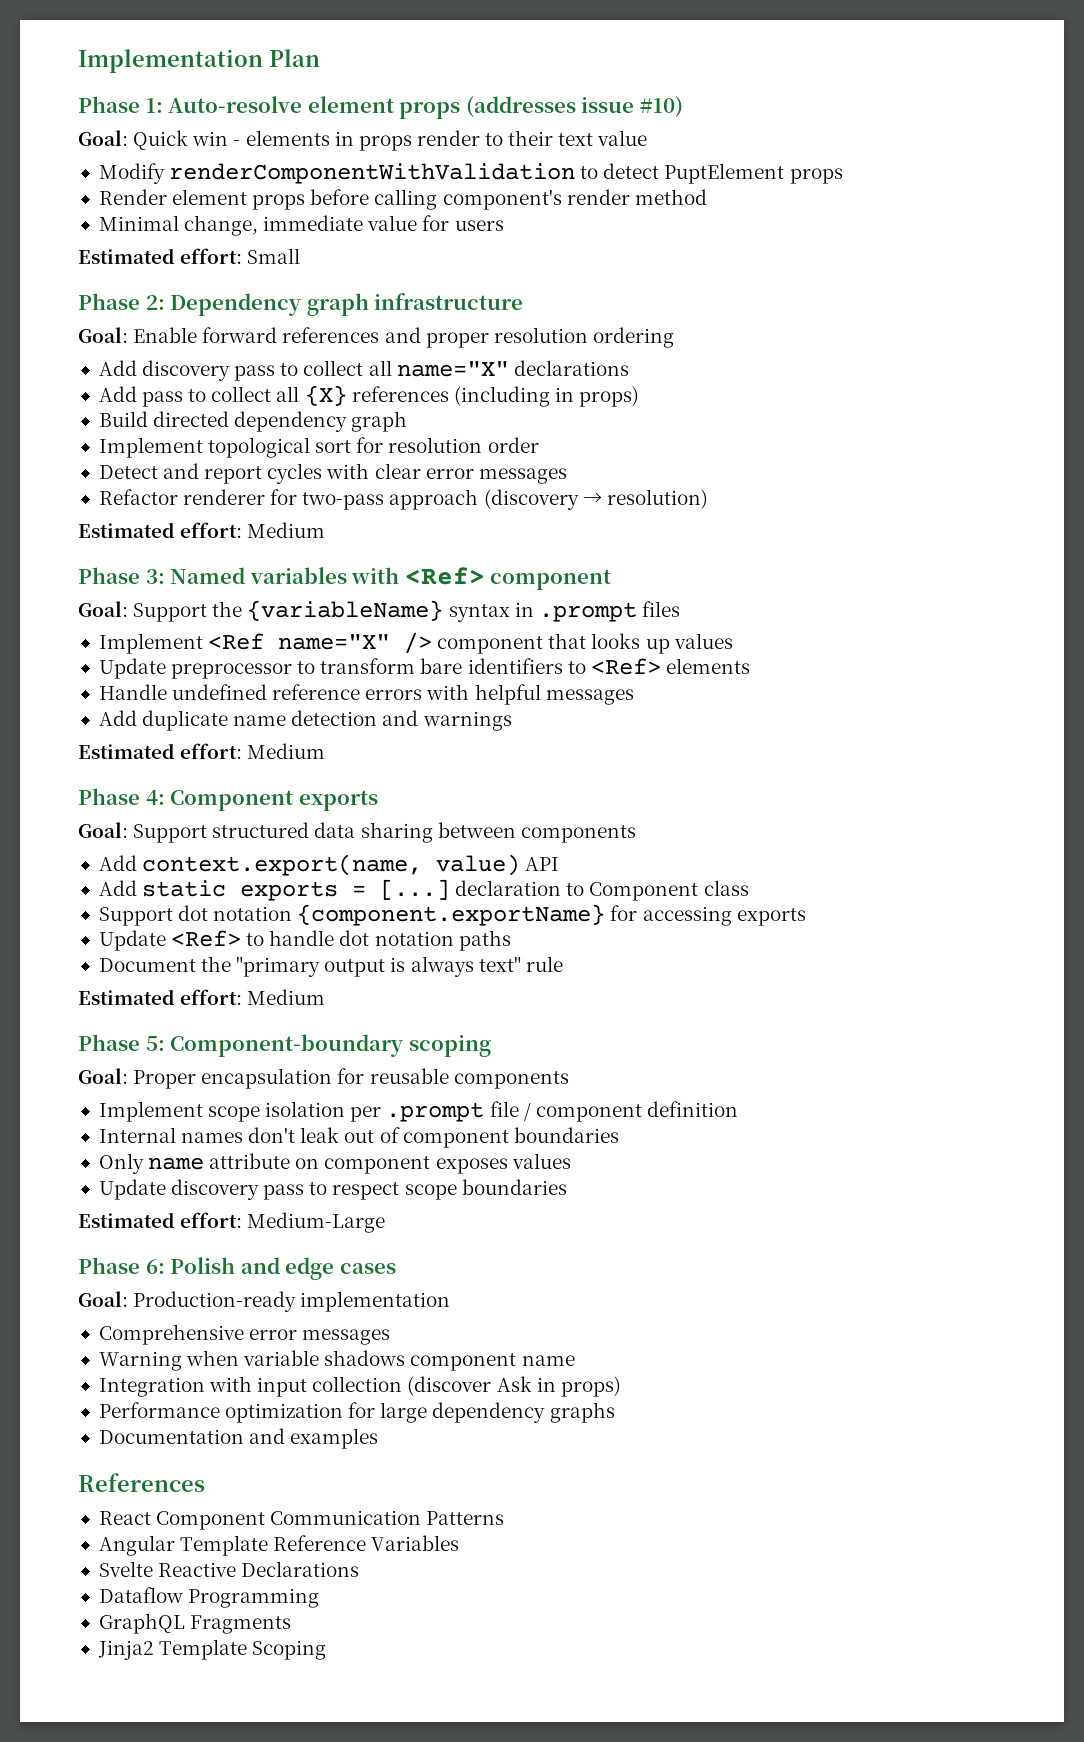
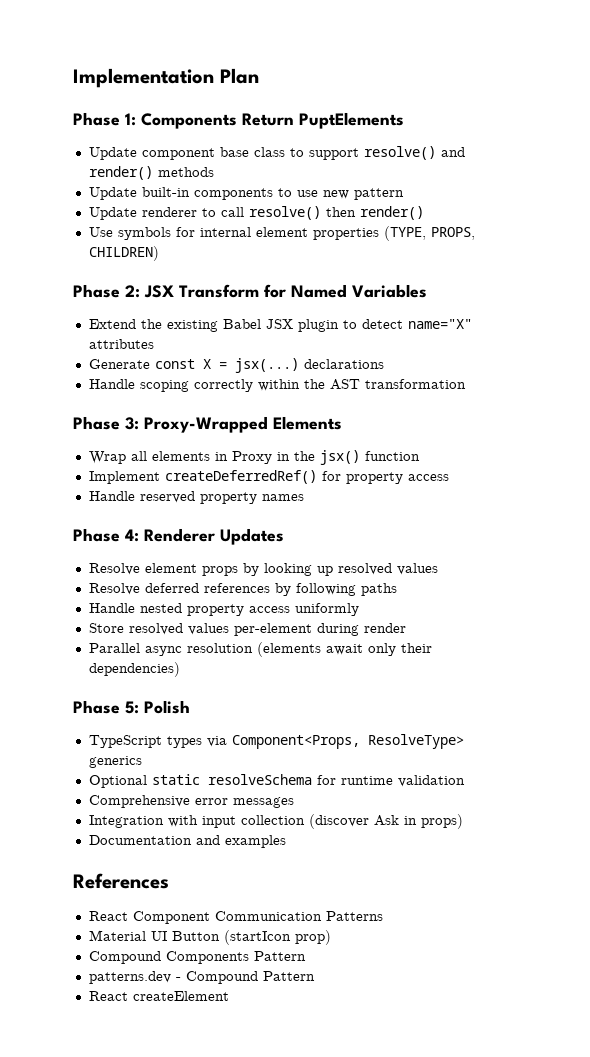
[168,96,683,119] [78,130,648,151] [98,163,843,184] [98,189,707,210] [98,215,504,236] [78,248,301,264] [78,293,524,316] [78,327,674,348] [98,360,629,381] [98,385,640,407] [98,411,408,432] [98,437,539,458] [98,463,567,484] [98,489,708,510] [78,522,326,538] [78,567,612,590] [78,600,680,622] [98,632,733,654] [98,658,750,679] [98,684,634,705] [98,710,512,731] [78,743,326,759] [78,788,378,811] [78,822,636,843] [98,854,560,876] [98,879,749,901] [98,904,806,926] [98,930,511,951] [98,956,563,977] [78,989,326,1005] [78,1034,491,1057] [78,1068,569,1089] [98,1101,738,1122] [98,1127,619,1148] [98,1153,571,1174] [98,1179,567,1200] [78,1212,386,1233] [78,1257,396,1280] [78,1291,451,1312] [98,1324,391,1345] [98,1350,575,1371] Auto-resolve element props (addresses issue #10) // Goal: Quick win - elements in props render to their text value // Modify renderComponentWithValidation to detect PuptElement props // Render element props before calling component's render method // Minimal change, immediate value for users // Estimated effort: Small // Phase 2: Dependency graph infrastructure // Goal: Enable forward references and proper resolution ordering // Add discovery pass to collect all name="X" declarations // Add pass to collect all {X} references (including in props) // Build directed dependency graph // Implement topological sort for resolution order // Detect and report cycles with clear error messages // Refactor renderer for two-pass approach (discovery → resolution) // Estimated effort: Medium // Phase 3: Named variables with <Ref> component // Goal: Support the {variableName} syntax in .prompt files // Implement <Ref name="X" /> component that looks up values // Update preprocessor to transform bare identifiers to <Ref> elements // Handle undefined reference errors with helpful messages // Add duplicate name detection and warnings // Estimated effort: Medium // Phase 4: Component exports // Goal: Support structured data sharing between components // Add context.export(name, value) API // Add static exports = [...] declaration to Component class // Support dot notation {component.exportName} for accessing exports // Update <Ref> to handle dot notation paths // Document the "primary output is always text" rule // Estimated effort: Medium // Phase 5: Component-boundary scoping // Goal: Proper encapsulation for reusable components // Implement scope isolation per .prompt file / component definition // Internal names don't leak out of component boundaries // Only name attribute on component exposes values // Update discovery pass to respect scope boundaries // Estimated effort: Medium-Large // Phase 6: Polish and edge cases // Goal: Production-ready implementation // Comprehensive error messages // Warning when variable shadows component name -> [141,112,404,129] [88,146,465,160] [88,166,214,180] [88,187,404,200] [88,206,424,220] [88,226,475,241] [88,246,159,261] [73,284,427,298] [88,319,472,332] [88,339,154,349] [88,358,384,373] [88,379,466,392] [73,416,342,433] [88,450,420,465] [88,470,449,484] [88,491,304,504] [73,528,284,545] [88,563,438,576] [88,583,397,596] [88,603,359,616] [88,623,406,636] [88,642,432,657] [88,662,180,677] [73,700,190,714] [88,734,464,749] [88,756,142,768] [88,774,465,788] [88,795,294,808] Components Return PuptElements // Update component base class to support resolve() and render() methods // Update built-in components to use new pattern // Update renderer to call resolve() then render() // Use symbols for internal element properties (TYPE, PROPS, CHILDREN) // Phase 2: JSX Transform for Named Variables // Extend the existing Babel JSX plugin to detect name="X" attributes // Generate const X = jsx(...) declarations // Handle scoping correctly within the AST transformation // Phase 3: Proxy-Wrapped Elements // Wrap all elements in Proxy in the jsx() function // Implement createDeferredRef() for property access // Handle reserved property names // Phase 4: Renderer Updates // Resolve element props by looking up resolved values // Resolve deferred references by following paths // Handle nested property access uniformly // Store resolved values per-element during render // Parallel async resolution (elements await only their dependencies) // Phase 5: Polish // TypeScript types via Component<Props, ResolveType> generics // Optional static resolveSchema for runtime validation // Comprehensive error messages
[98,1402,615,1423] // Performance optimization for large dependency graphs -> (463, 821) none
[98,1535,460,1556] [98,1561,360,1577] [98,1587,320,1608] [98,1613,292,1634] [97,1639,327,1660] Angular Template Reference Variables // Svelte Reactive Declarations // Dataflow Programming // GraphQL Fragments // Jinja2 Template Scoping -> [88,930,331,945] [88,951,306,964] [88,971,315,984] [88,991,229,1001] Material UI Button (startIcon prop) // Compound Components Pattern // patterns.dev - Compound Pattern // React createElement

